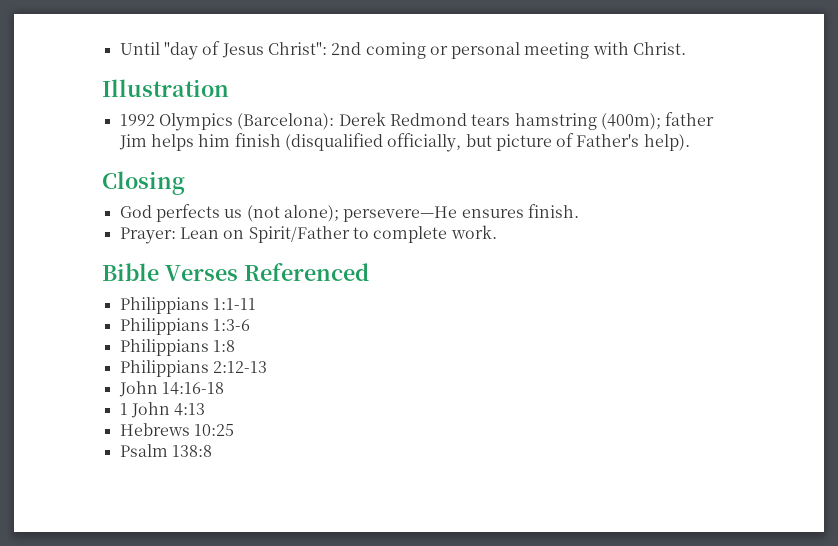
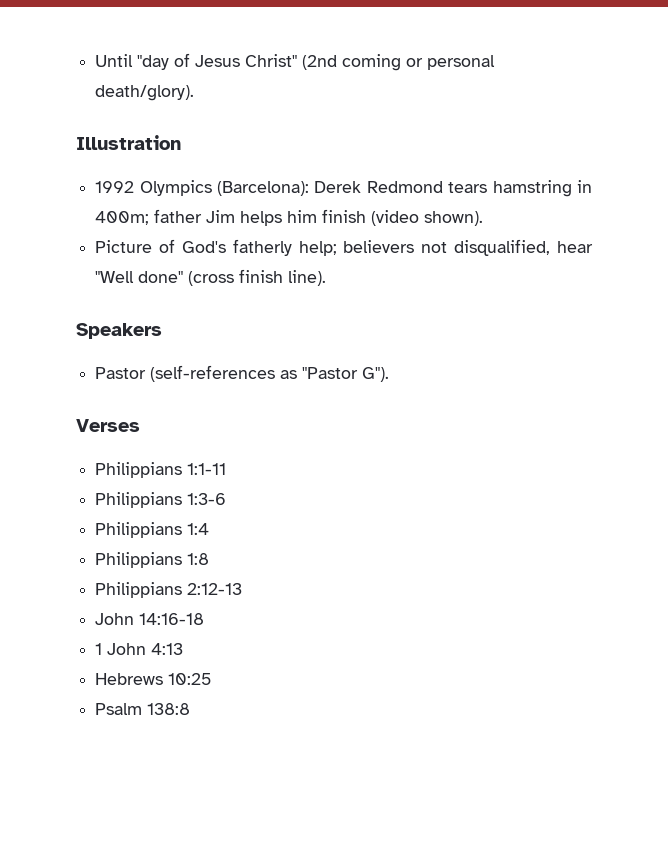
[267,42,362,55] Christ": 2nd -> [245,54,338,70] Christ" (2nd
[524,42,687,59] meeting with Christ. -> [95,85,195,101] death/glory).
[600,113,661,130] (400m); -> [577,180,593,193] [95,211,150,225] in 400m;
[284,133,690,152] [102,171,185,195] [119,204,579,222] [119,225,497,244] [102,263,159,281] (disqualified officially, but picture of Father's help). // Closing // God perfects us (not alone); persevere—He ensures finish. // Prayer: Lean on Spirit/Father to complete work. // Bible -> [371,210,484,226] [95,239,593,256] [95,269,327,286] [76,323,162,339] [95,365,390,382] (video shown). // Picture of God's fatherly help; believers not disqualified, hear "Well done" (cross finish line). // Speakers // Pastor (self-references as "Pastor G"). //
[243,263,369,281] Referenced -> (140, 425) none
(250, 325) none -> [95,522,210,538] // Philippians 1:4

